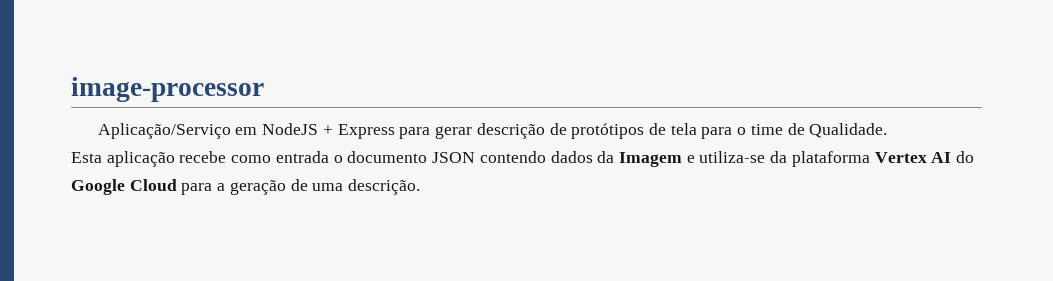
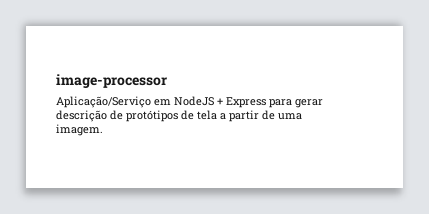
[701,123,888,139] [71,151,975,167] [71,179,286,195] para o time de Qualidade. // Esta aplicação recebe como entrada o documento JSON contendo dados da Imagem e utiliza-se da plataforma Vertex AI do Google Cloud para a geração -> [220,110,259,122] a partir
[348,179,421,195] descrição. -> [56,124,103,136] imagem.

